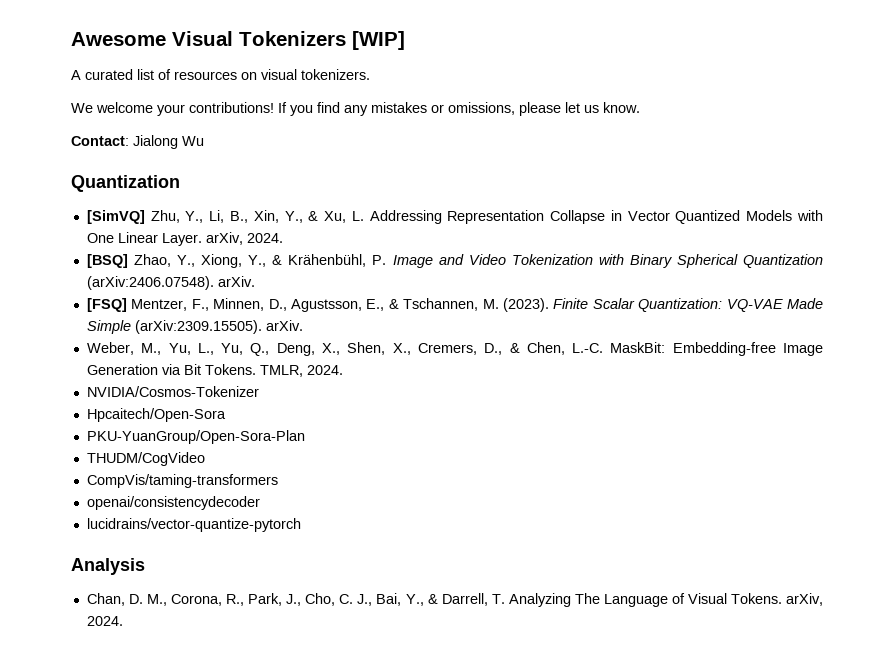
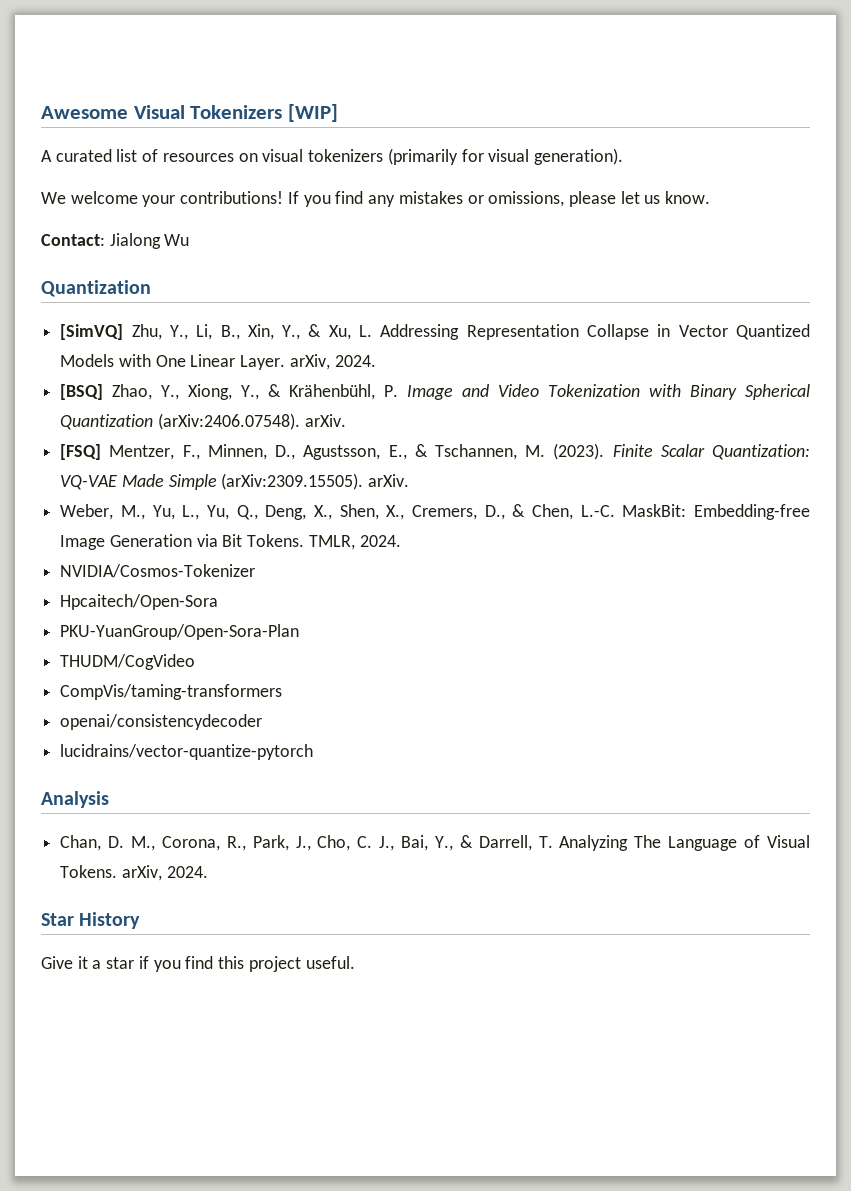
[301,69,370,80] tokenizers. -> [308,148,623,165] tokenizers (primarily for visual generation).
(123, 621) none -> [41,912,141,929] [41,956,355,972] // Star History // Give it a star if you find this project useful.

